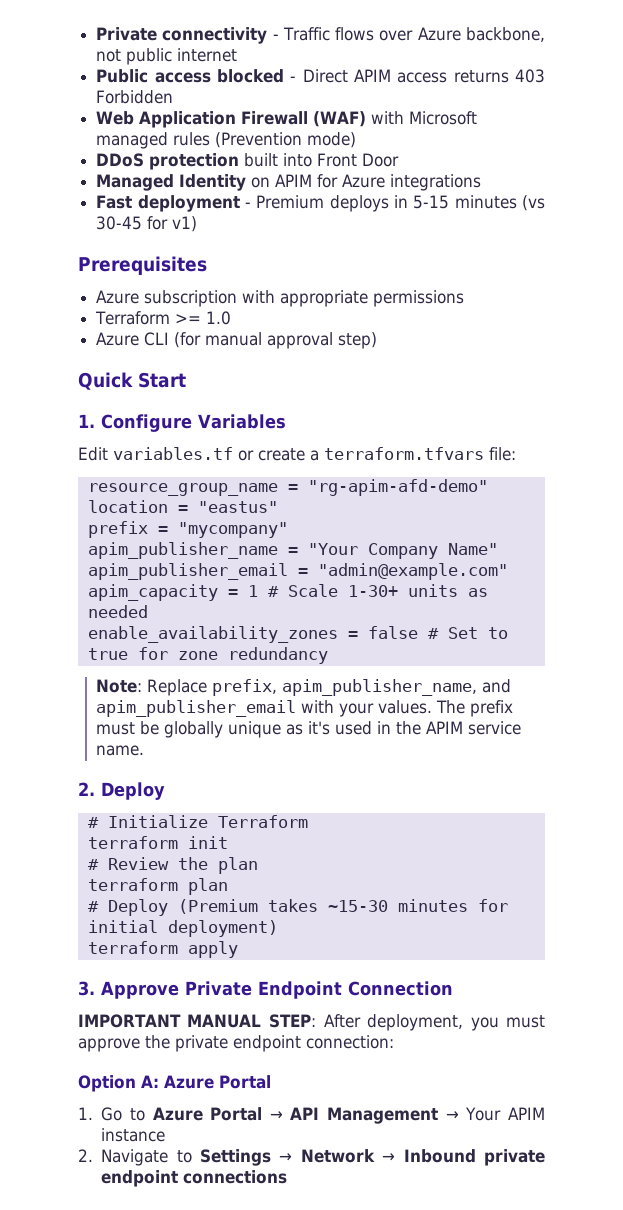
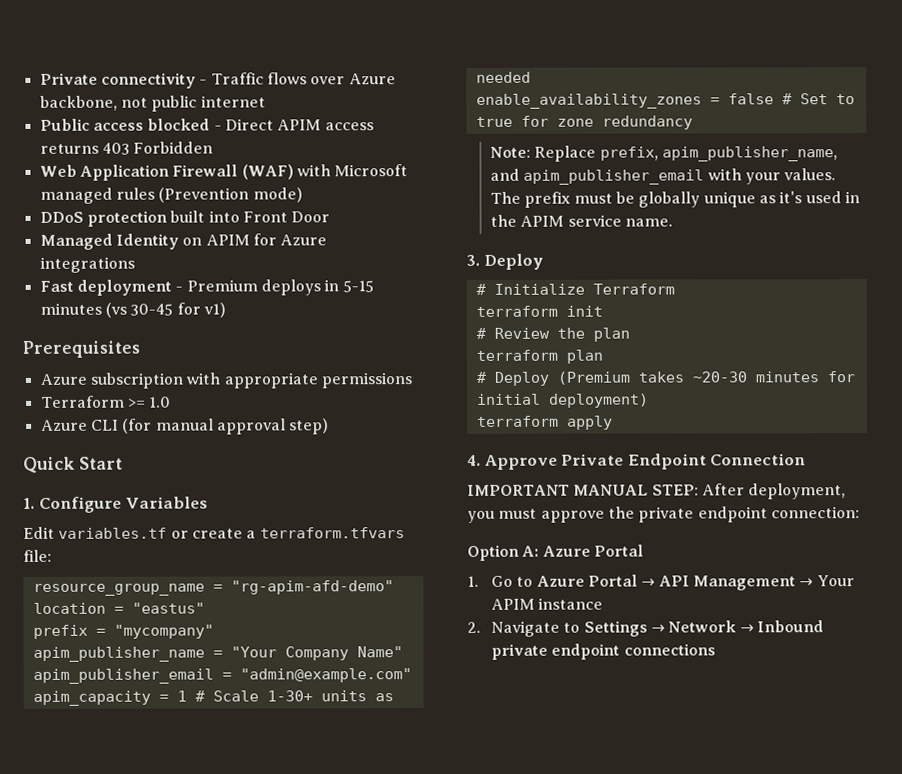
[78,782,95,796] 2. -> [466,254,480,266] 3.
[327,900,388,912] ~15-30 -> [691,371,747,383] ~20-30
[78,981,95,996] 3. -> [467,454,481,466] 4.

